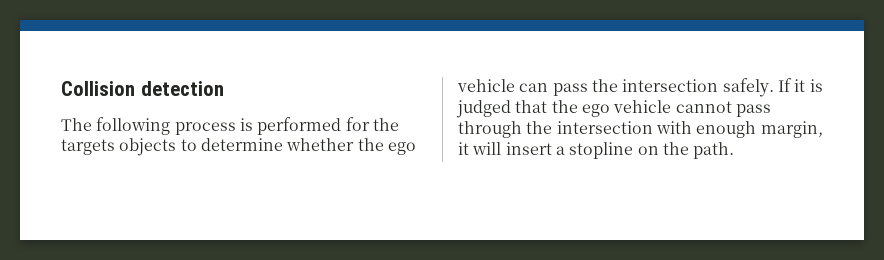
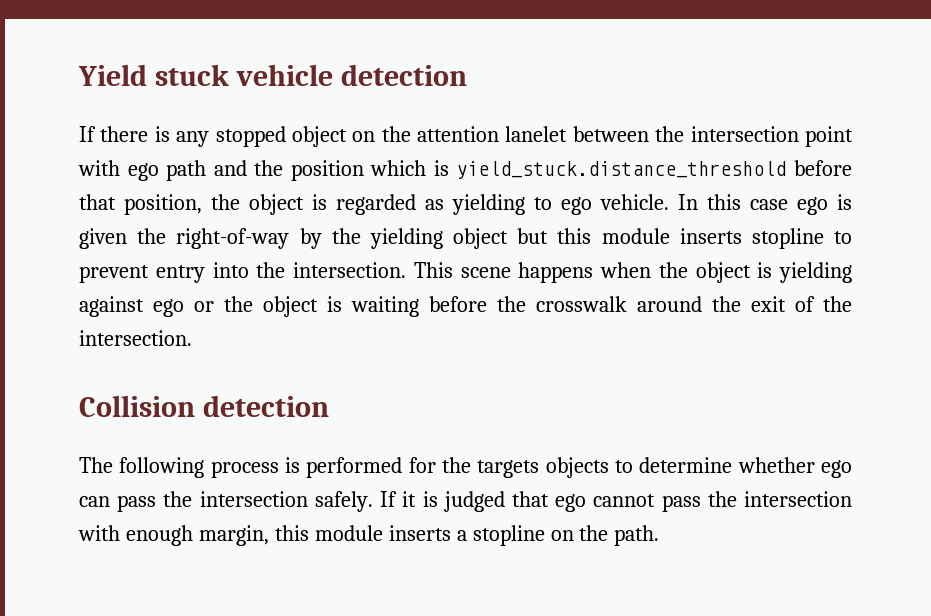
(61, 88) none -> [78,64,467,86] [79,126,853,147] [78,160,852,181] [79,194,852,215] [79,228,852,249] [79,262,852,283] [79,296,852,317] [79,330,192,346] Yield stuck vehicle detection // If there is any stopped object on the attention lanelet between the intersection point with ego path and the position which is yield_stuck.distance_threshold before that position, the object is regarded as yielding to ego vehicle. In this case ego is given the right-of-way by the yielding object but this module inserts stopline to prevent entry into the intersection. This scene happens when the object is yielding against ego or the object is waiting before the crosswalk around the exit of the intersection. //
[357,138,416,155] [457,79,515,92] the ego vehicle -> [821,460,853,478] ego
[551,100,672,117] the ego vehicle -> [555,494,587,512] ego
[458,121,522,138] through -> (701, 503) none
[458,142,552,155] it will insert -> [274,525,451,541] this module inserts

